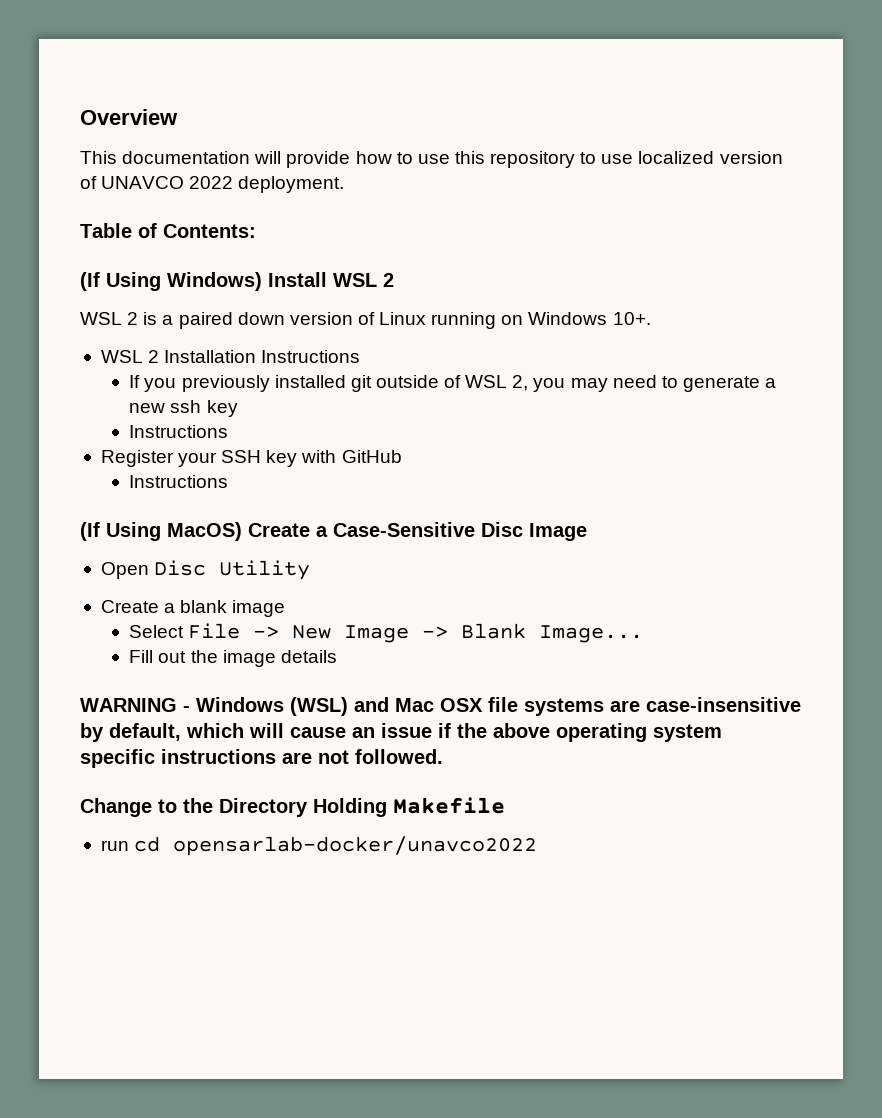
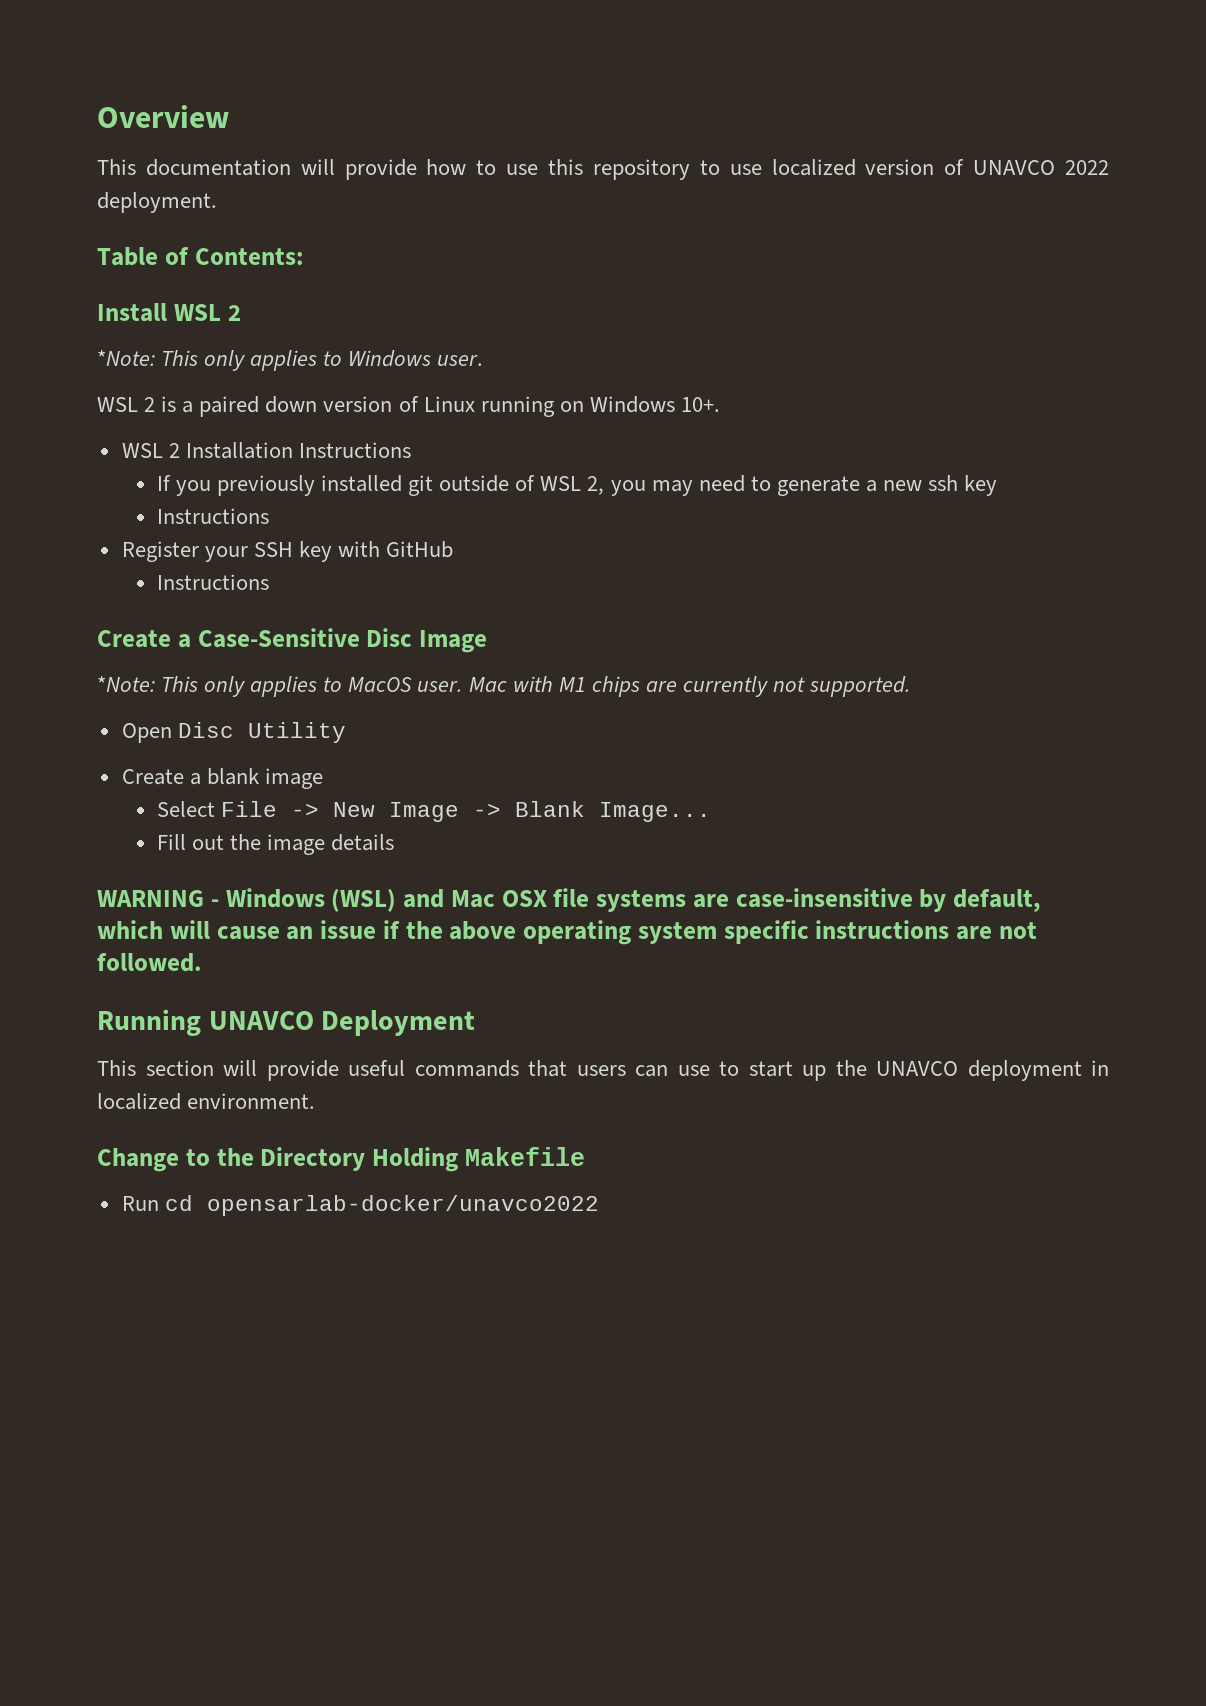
[80,272,262,291] (If Using Windows) -> (304, 256) none
(394, 280) none -> [97,350,484,371] // *Note: This only applies to Windows user.
[80,522,242,541] (If Using MacOS) -> (269, 582) none
(587, 532) none -> [97,676,911,697] // *Note: This only applies to MacOS user. Mac with M1 chips are currently not supported.
(443, 756) none -> [97,1009,476,1036] [97,1060,1109,1081] [97,1093,316,1110] // Running UNAVCO Deployment // This section will provide useful commands that users can use to start up the UNAVCO deployment in localized environment.
[100,840,129,851] run -> [121,1196,159,1211] Run

